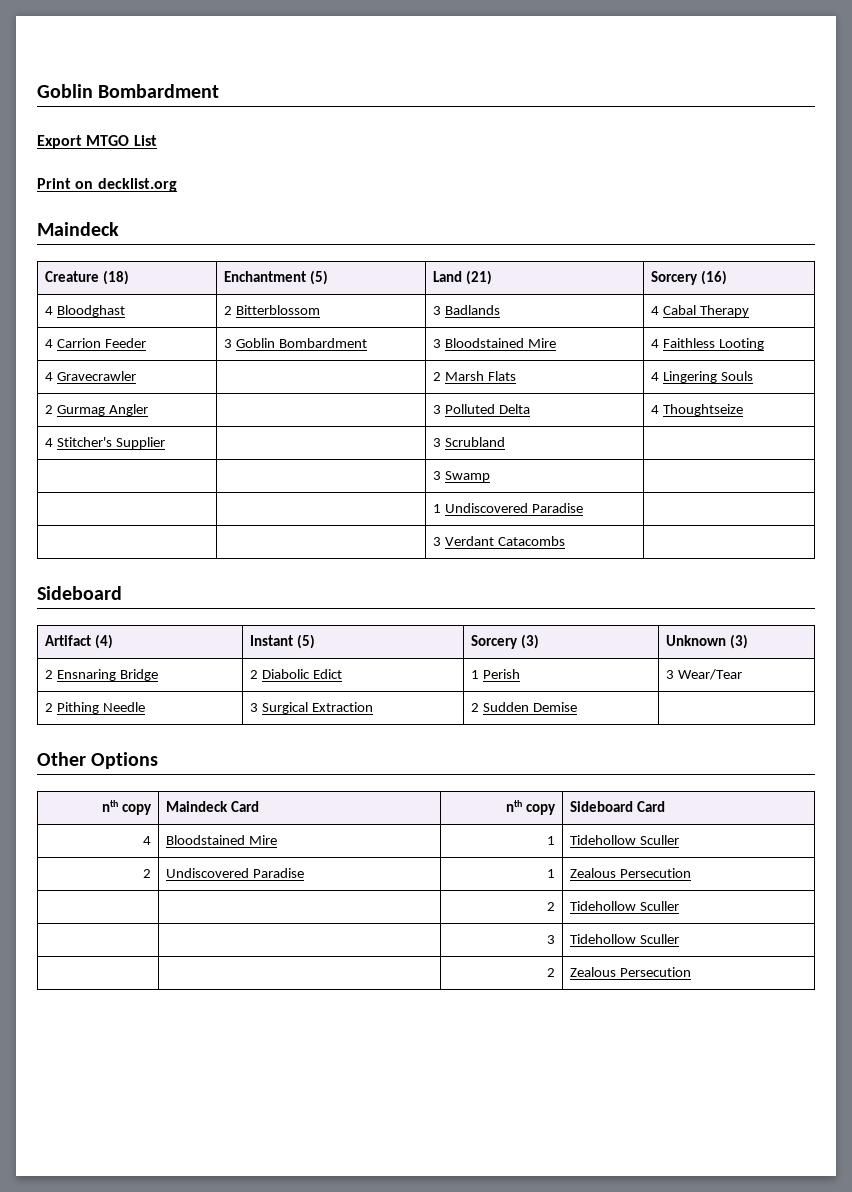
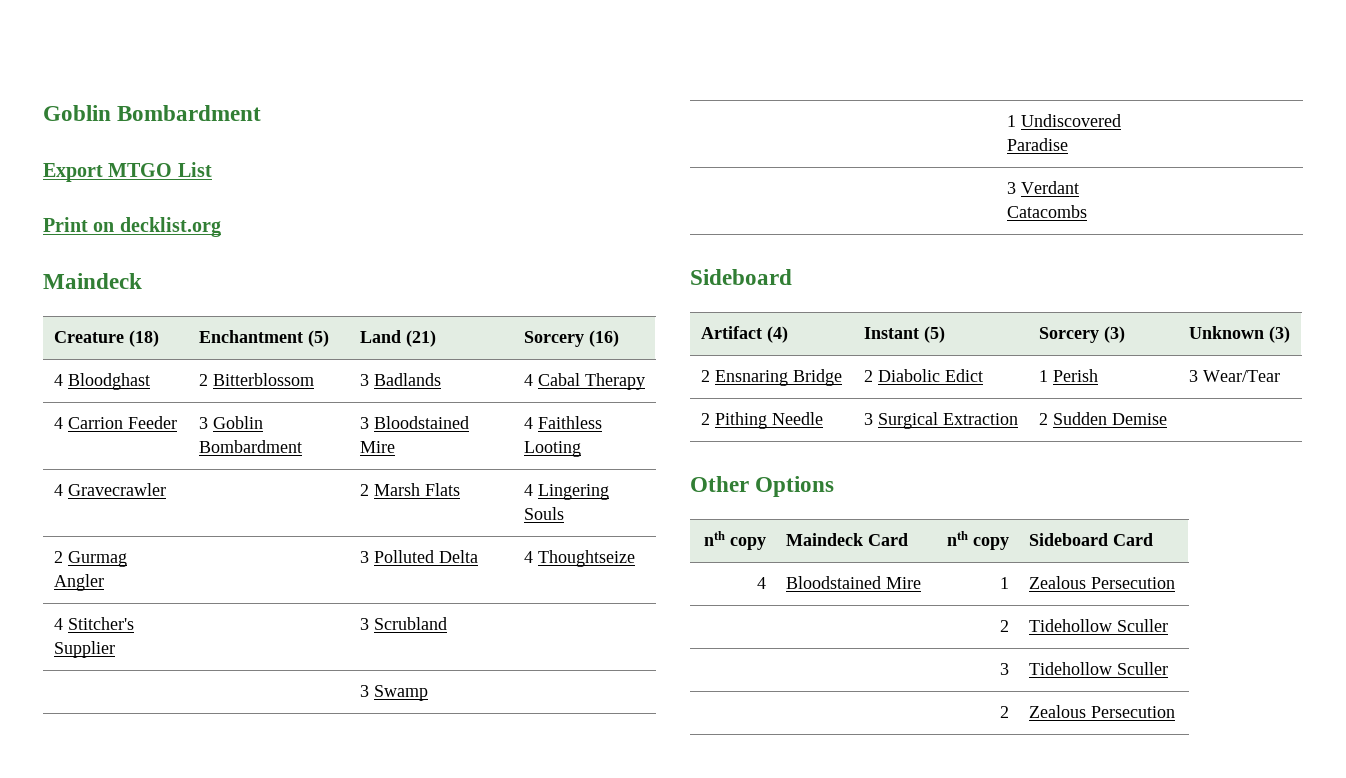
[570,835,680,845] [142,869,151,878] [166,868,305,878] [546,869,555,878] | Tidehollow Sculler // 2 | Undiscovered Paradise | 1 -> (1009, 583) none

